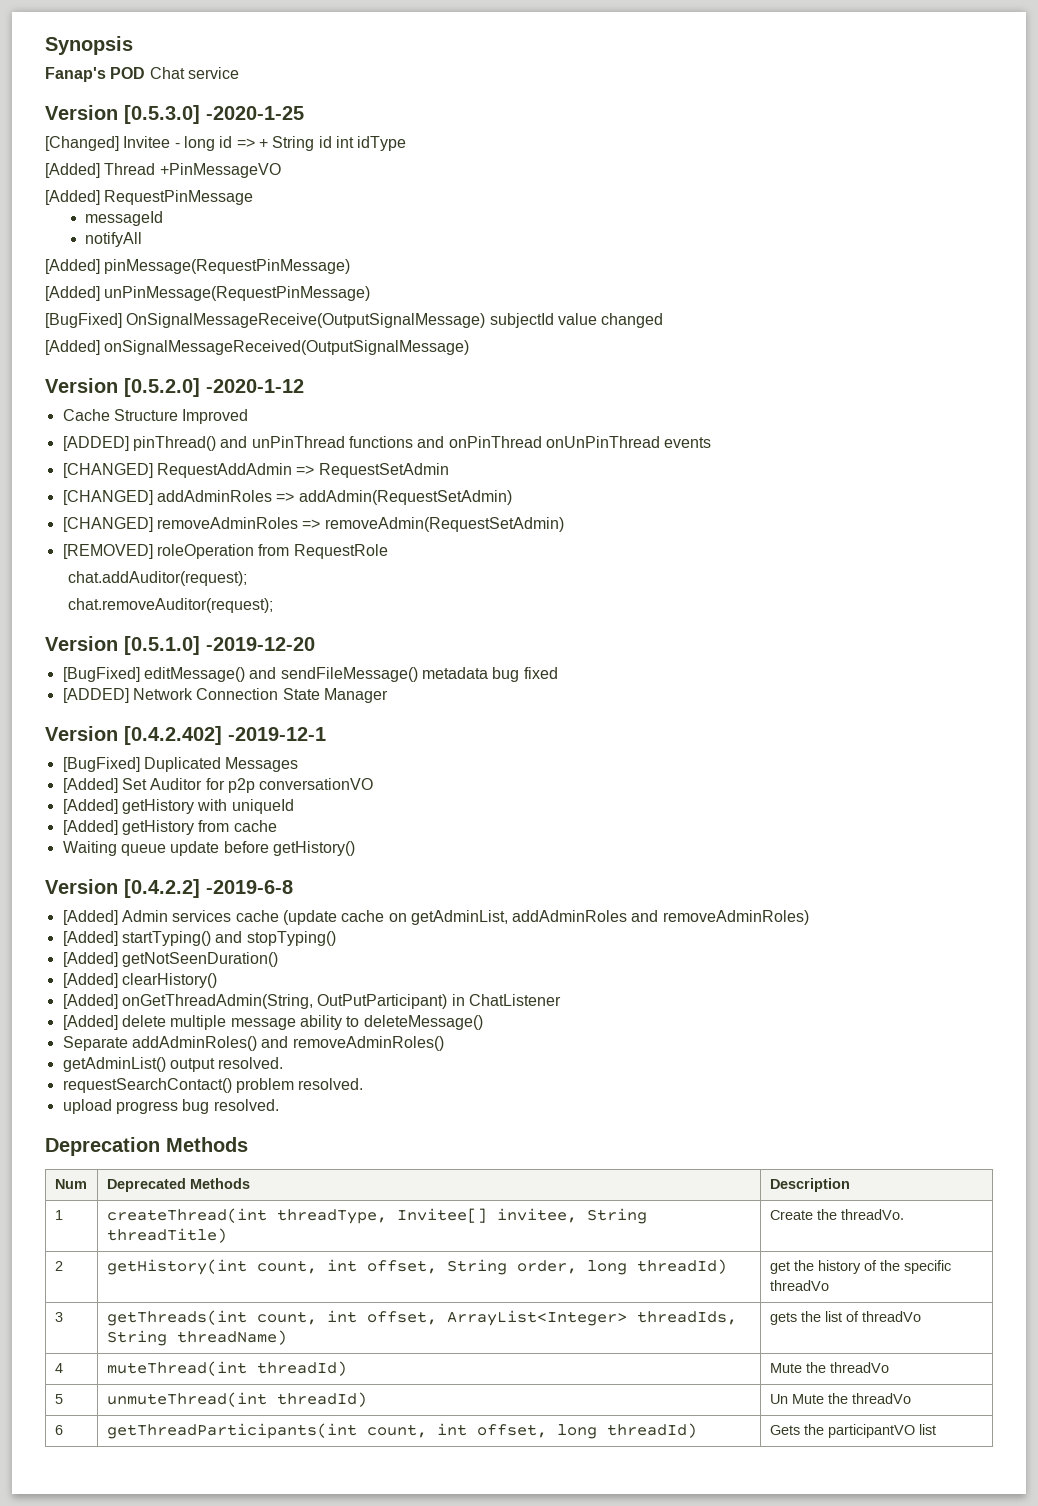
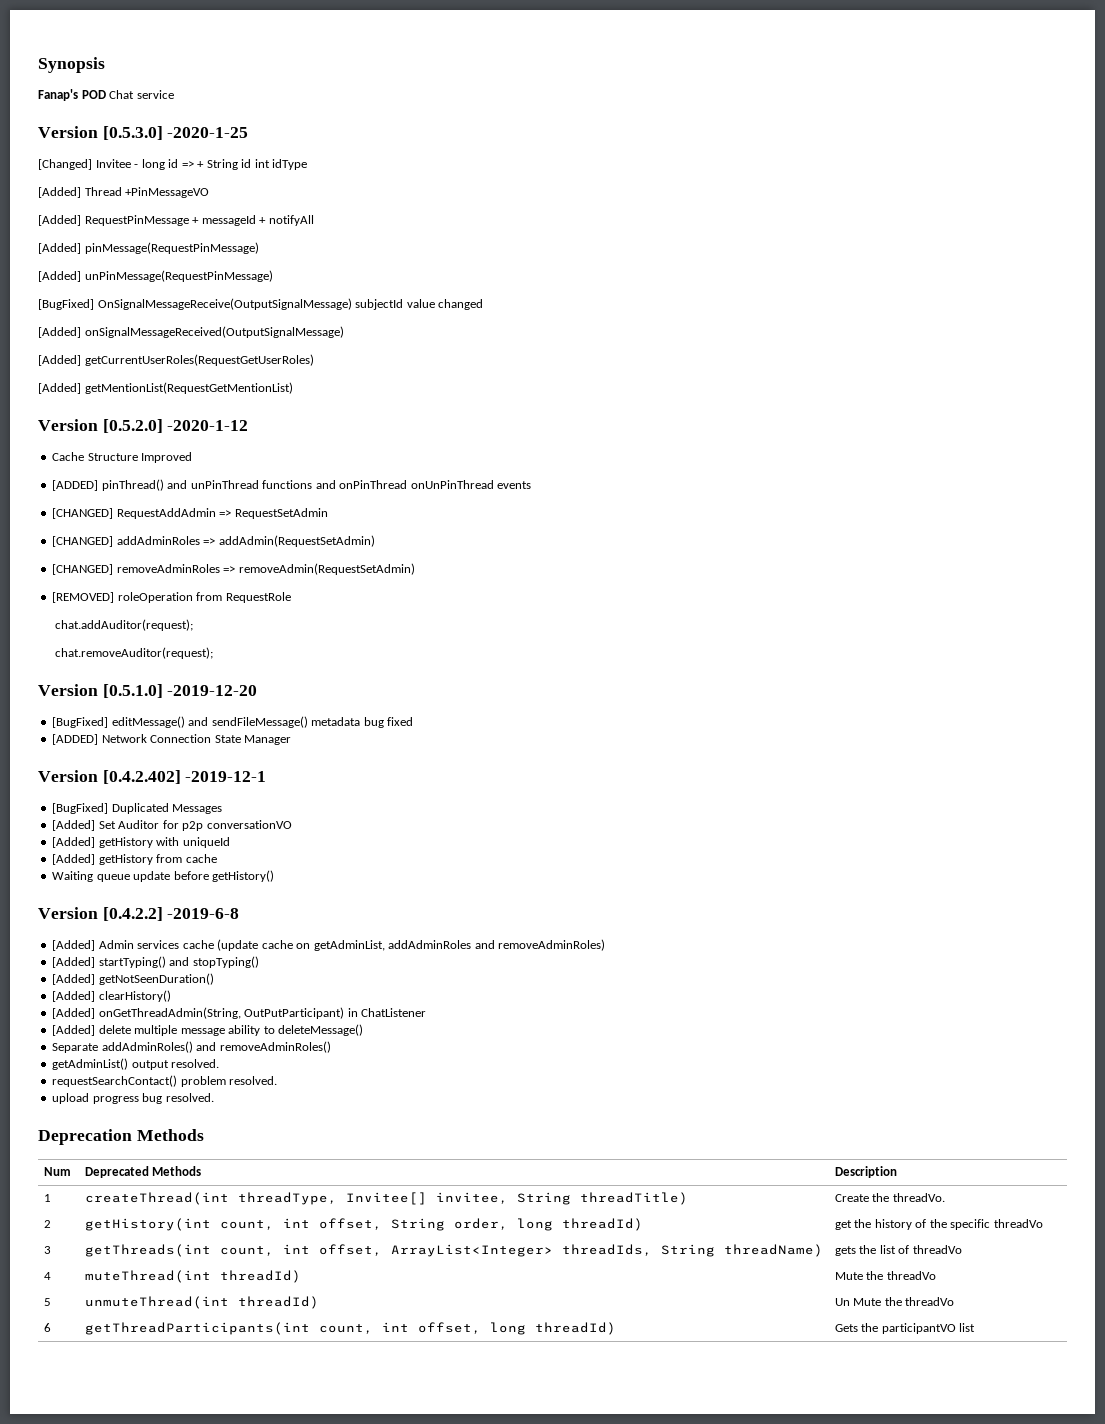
(254, 197) // -> [192,217,200,224] +
(164, 218) // -> [259,217,267,224] +
(470, 347) none -> [38,354,314,366] [38,382,293,394] // [Added] getCurrentUserRoles(RequestGetUserRoles) // [Added] getMentionList(RequestGetMentionList)

